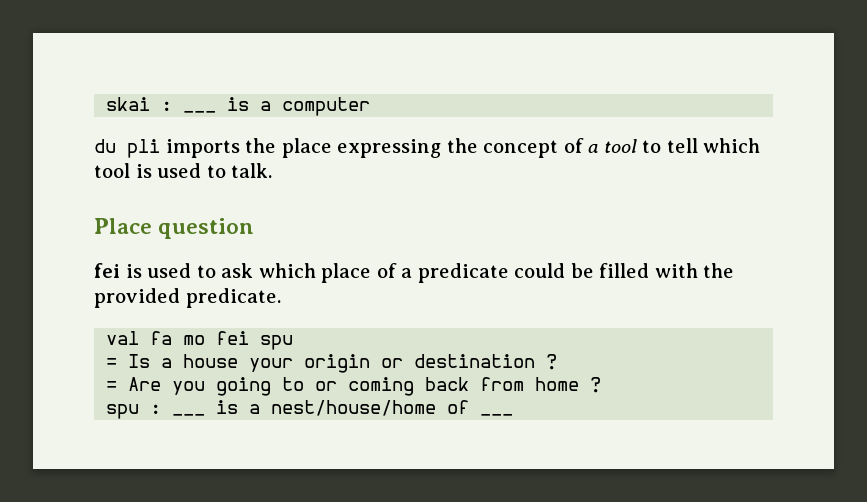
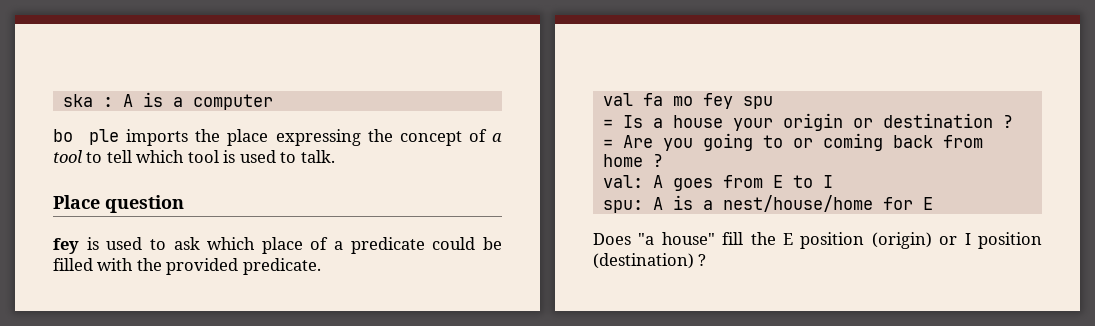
[106,97,173,111] [183,111,217,113] skai : ___ -> [62,94,133,107] ska : A
[94,139,160,158] du pli -> [53,129,119,145] bo ple
[94,263,120,278] fei -> [53,238,79,254] fey
[216,331,250,345] fei -> [702,93,733,109] fey
[106,404,162,419] [172,414,206,416] [216,400,470,416] [480,414,514,416] spu : ___ is a nest/house/home of ___ -> [602,175,833,191] [602,195,933,213] [593,232,1042,249] [593,253,707,269] val: A goes from E to I // spu: A is a nest/house/home for E // Does "a house" fill the E position (origin) or I position (destination) ?

